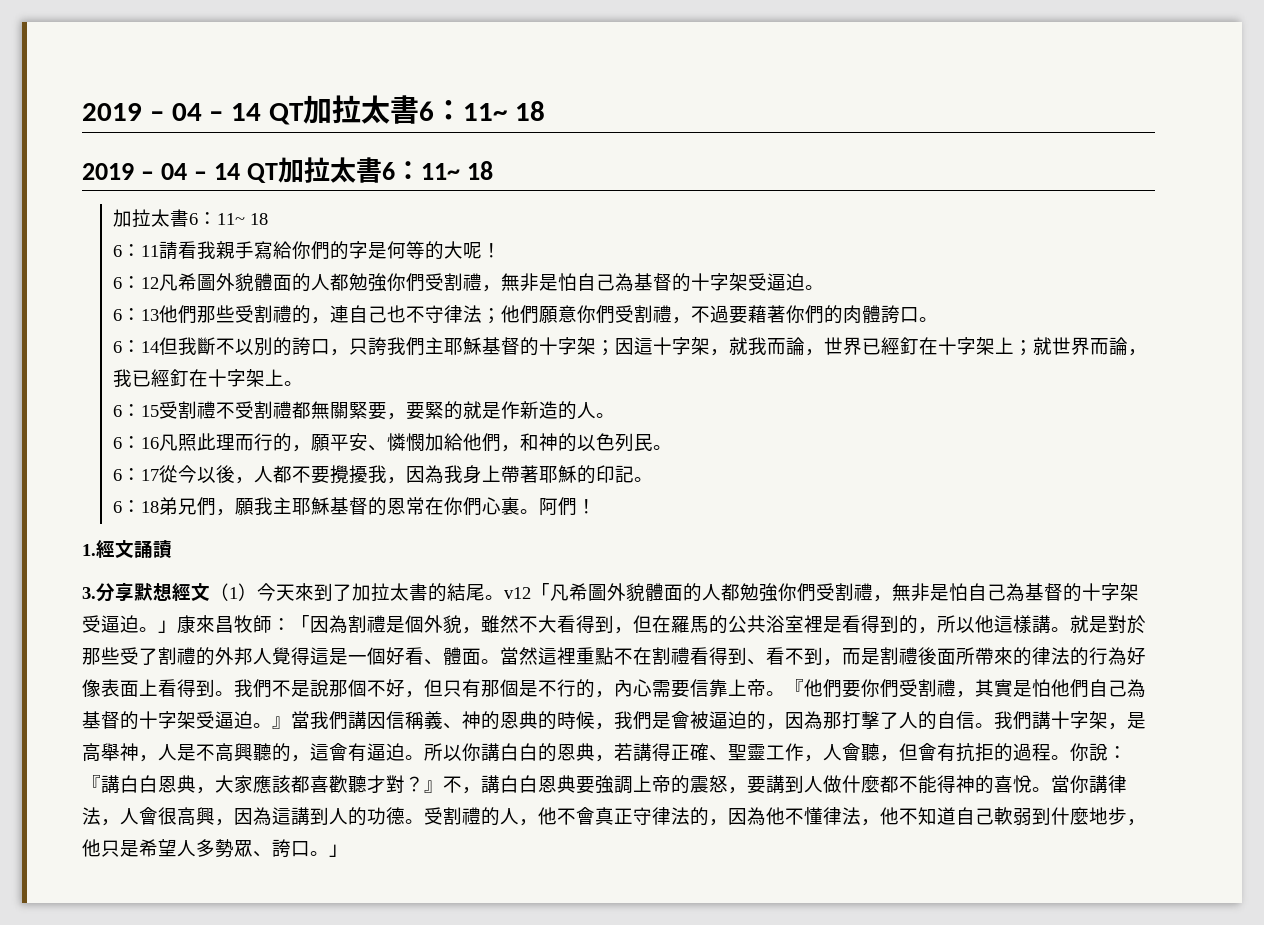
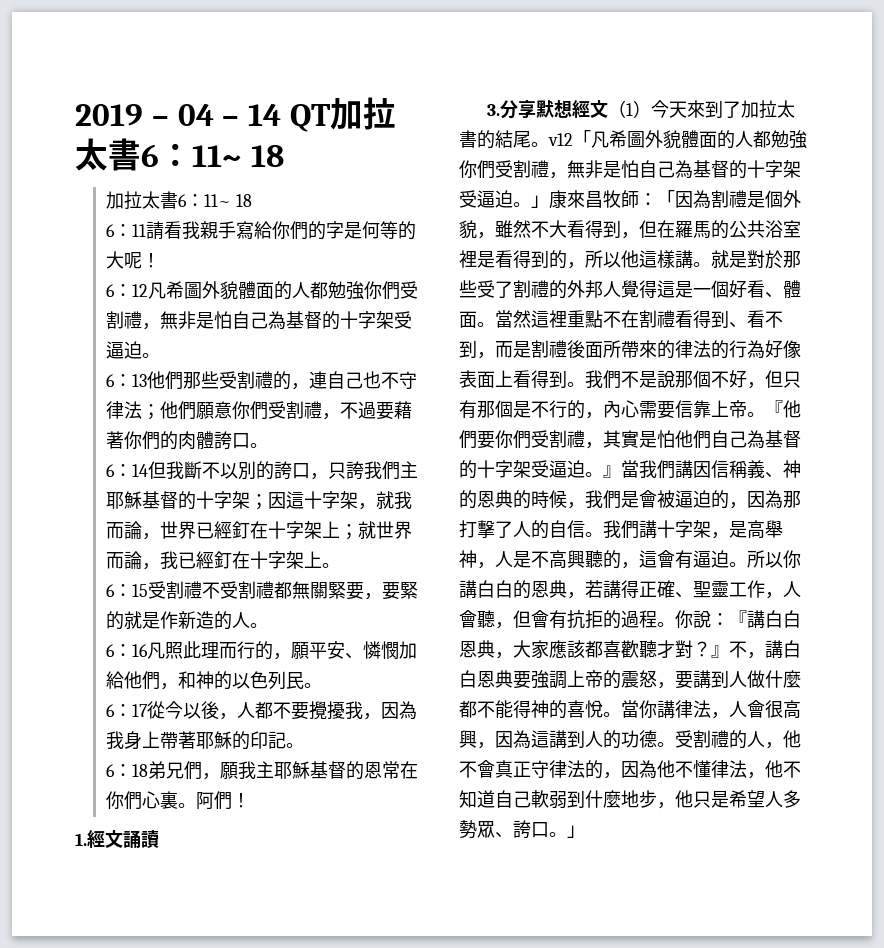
[82,157,494,183] // 2019 – 04 – 14 QT加拉太書6：11~ 18 -> (284, 156) none

